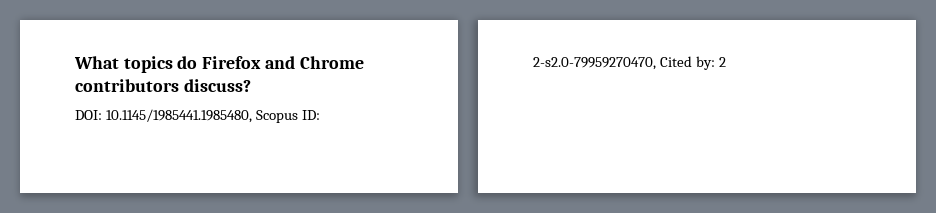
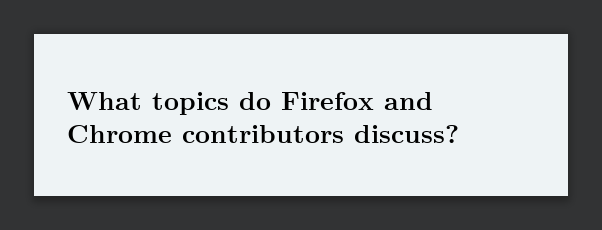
[75,109,320,123] [533,56,726,70] // DOI: 10.1145/1985441.1985480, Scopus ID: 2-s2.0-79959270470, Cited by: 2 -> (459, 134) none

